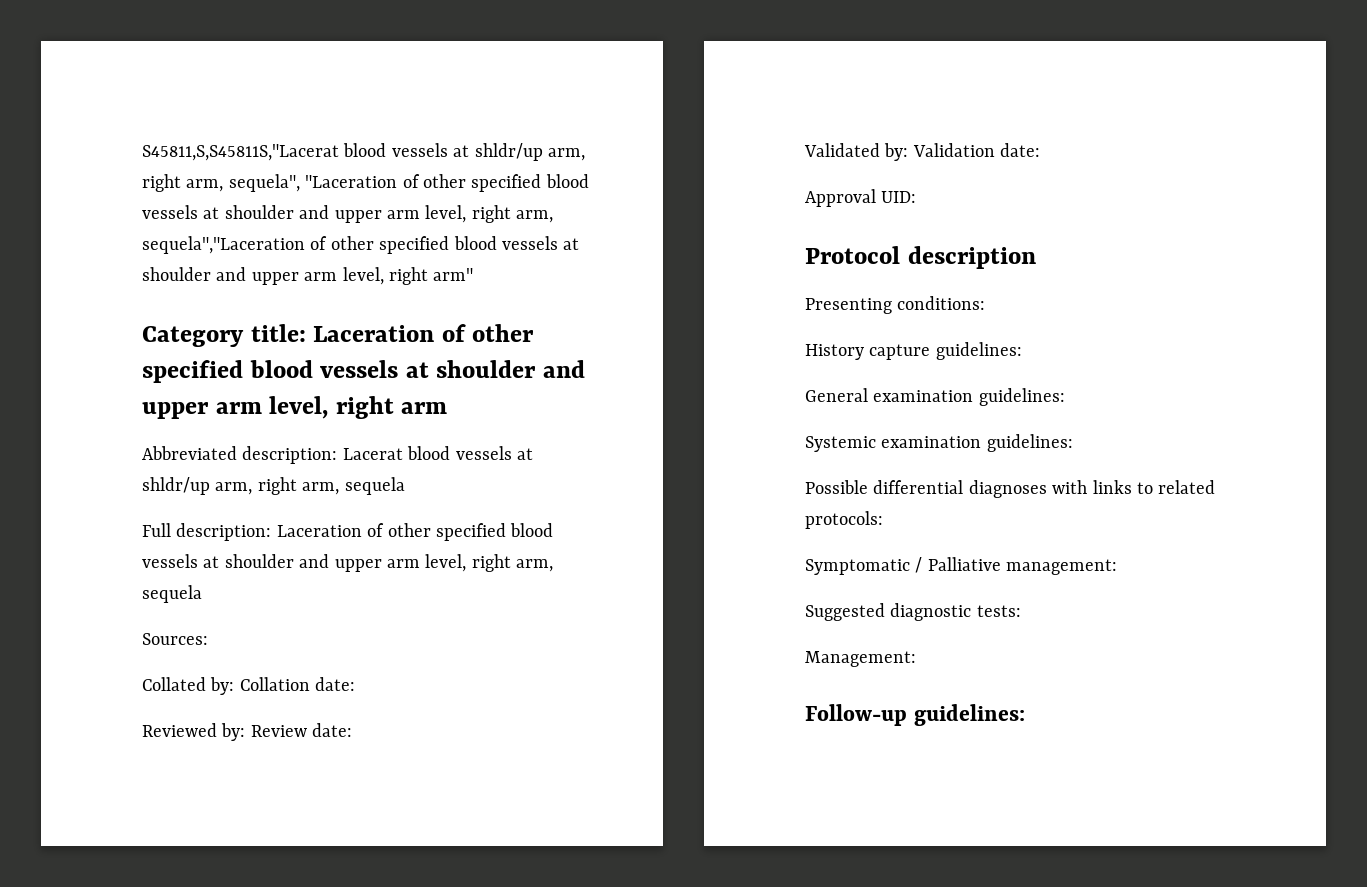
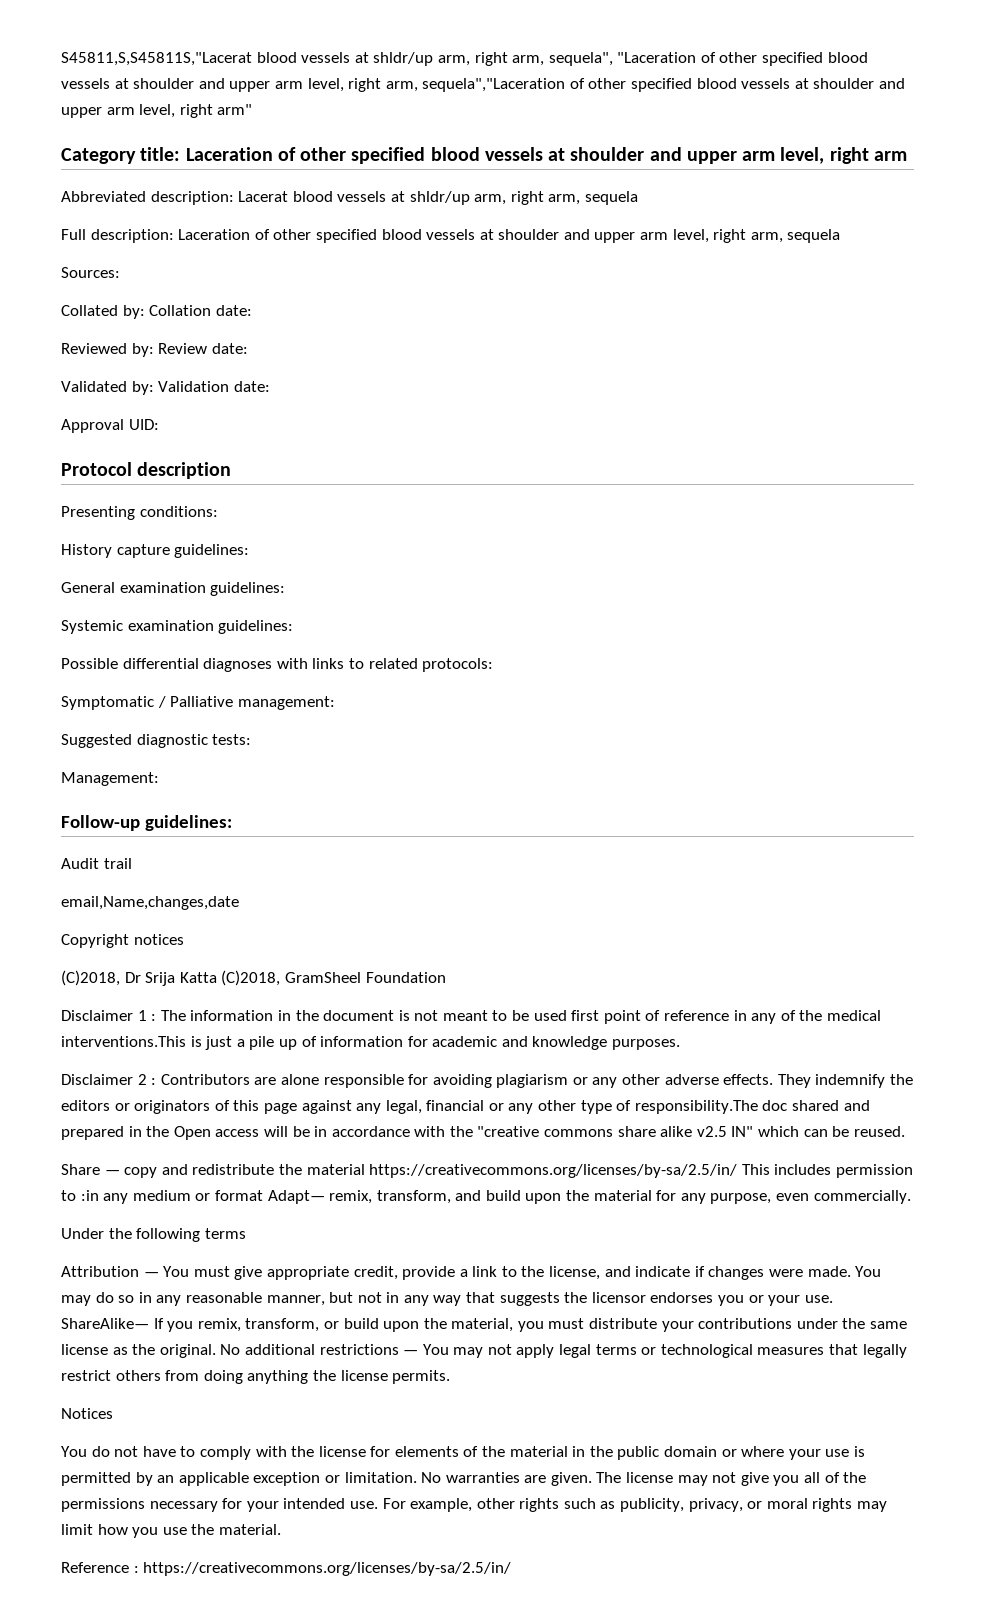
(1025, 715) none -> [61,858,132,869] [61,896,239,910] [61,934,184,948] [61,970,446,986] [61,1010,881,1024] [61,1036,681,1050] [61,1074,914,1088] [61,1100,870,1114] [61,1126,905,1140] [61,1164,913,1178] [61,1190,911,1204] [61,1228,246,1242] [61,1266,882,1280] [61,1292,833,1306] [61,1318,908,1332] [61,1344,907,1358] [61,1370,451,1384] [61,1408,113,1419] [61,1446,865,1460] [61,1472,867,1486] [61,1498,888,1512] [61,1524,281,1538] [61,1562,512,1576] // Audit trail // email,Name,changes,date // Copyright notices // (C)2018, Dr Srija Katta (C)2018, GramSheel Foundation // Disclaimer 1 : The information in the document is not meant to be used first point of reference in any of the medical interventions.This is just a pile up of information for academic and knowledge purposes. // Disclaimer 2 : Contributors are alone responsible for avoiding plagiarism or any other adverse effects. They indemnify the editors or originators of this page against any legal, financial or any other type of responsibility.The doc shared and prepared in the Open access will be in accordance with the "creative commons share alike v2.5 IN" which can be reused. // Share — copy and redistribute the material https://creativecommons.org/licenses/by-sa/2.5/in/ This includes permission to :in any medium or format Adapt— remix, transform, and build upon the material for any purpose, even commercially. // Under the following terms // Attribution — You must give appropriate credit, provide a link to the license, and indicate if changes were made. You may do so in any reasonable manner, but not in any way that suggests the licensor endorses you or your use. ShareAlike— If you remix, transform, or build upon the material, you must distribute your contributions under the same license as the original. No additional restrictions — You may not apply legal terms or technological measures that legally restrict others from doing anything the license permits. // Notices // You do not have to comply with the license for elements of the material in the public domain or where your use is permitted by an applicable exception or limitation. No warranties are given. The license may not give you all of the permissions necessary for your intended use. For example, other rights such as publicity, privacy, or moral rights may limit how you use the material. // Reference : https://creativecommons.org/licenses/by-sa/2.5/in/

